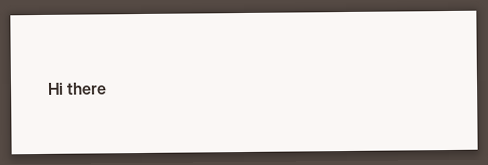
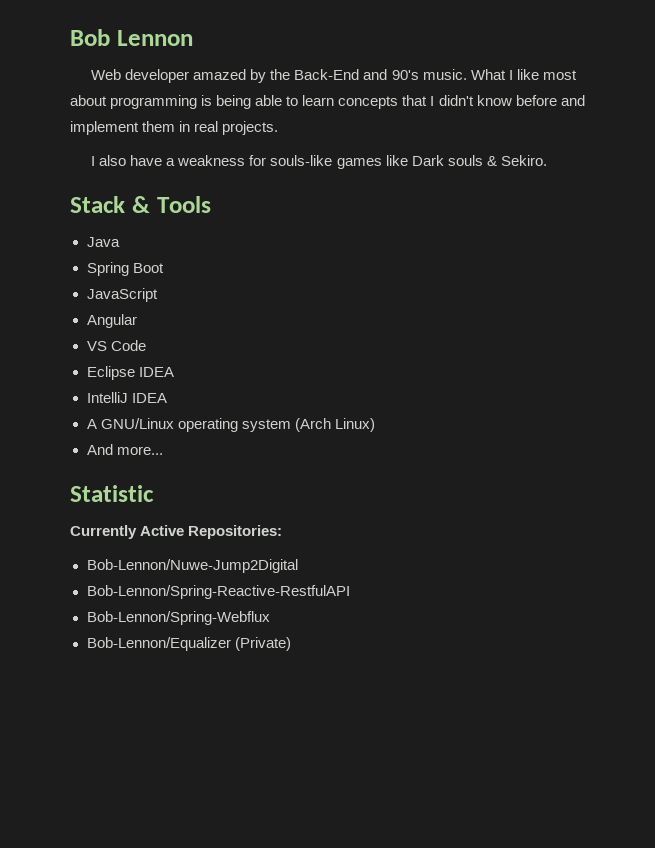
[47,82,108,95] Hi there -> [70,29,193,46] [91,69,577,83] [70,95,585,109] [70,121,279,135] [91,155,547,169] [70,196,211,213] [86,237,120,247] [86,262,164,276] [86,288,158,302] [86,314,137,328] [86,340,146,351] [86,366,174,380] [86,392,167,403] [86,418,375,432] [86,444,163,455] [70,485,154,502] [70,525,283,539] [86,559,298,573] [86,585,350,599] [86,611,270,625] [86,637,291,651] Bob Lennon // Web developer amazed by the Back-End and 90's music. What I like most about programming is being able to learn concepts that I didn't know before and implement them in real projects. // I also have a weakness for souls-like games like Dark souls & Sekiro. // Stack & Tools // Java // Spring Boot // JavaScript // Angular // VS Code // Eclipse IDEA // IntelliJ IDEA // A GNU/Linux operating system (Arch Linux) // And more... // Statistic // Currently Active Repositories: // Bob-Lennon/Nuwe-Jump2Digital // Bob-Lennon/Spring-Reactive-RestfulAPI // Bob-Lennon/Spring-Webflux // Bob-Lennon/Equalizer (Private)

